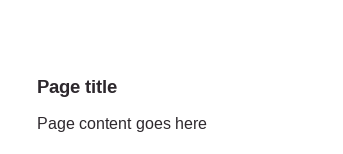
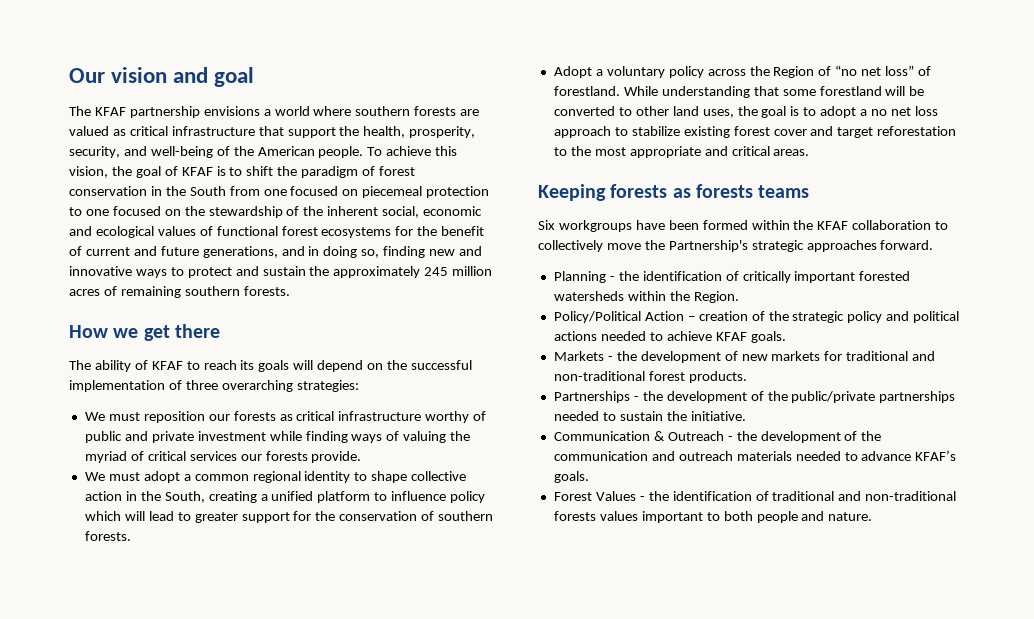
[37,80,117,97] [37,117,207,132] Page title // Page content goes here -> [69,67,255,87] [69,106,480,118] [69,126,476,138] [69,146,458,158] [69,166,416,178] [69,186,490,198] [69,206,483,218] [69,226,485,238] [69,246,483,258] [69,266,493,278] [69,286,290,298] [69,324,220,341] [69,360,472,372] [69,380,359,392] [84,411,487,423] [84,431,471,443] [84,451,362,463] [84,471,467,483] [84,491,486,503] [84,511,494,523] [84,531,131,541] [553,65,932,78] [553,86,925,98] [553,106,938,118] [553,126,957,138] [553,146,810,158] [538,184,810,201] [538,220,949,232] [538,240,934,252] [553,271,911,283] [553,291,739,303] [553,311,960,323] [553,331,786,343] [553,351,936,363] [553,371,747,383] [553,391,956,403] [553,411,746,421] [553,431,882,443] [553,450,957,461] [553,471,589,483] [553,491,957,501] [553,511,873,523] Our vision and goal // The KFAF partnership envisions a world where southern forests are valued as critical infrastructure that support the health, prosperity, security, and well-being of the American people. To achieve this vision, the goal of KFAF is to shift the paradigm of forest conservation in the South from one focused on piecemeal protection to one focused on the stewardship of the inherent social, economic and ecological values of functional forest ecosystems for the benefit of current and future generations, and in doing so, finding new and innovative ways to protect and sustain the approximately 245 million acres of remaining southern forests. // How we get there // The ability of KFAF to reach its goals will depend on the successful implementation of three overarching strategies: // We must reposition our forests as critical infrastructure worthy of public and private investment while finding ways of valuing the myriad of critical services our forests provide. // We must adopt a common regional identity to shape collective action in the South, creating a unified platform to influence policy which will lead to greater support for the conservation of southern forests. // Adopt a voluntary policy across the Region of “no net loss” of forestland. While understanding that some forestland will be converted to other land uses, the goal is to adopt a no net loss approach to stabilize existing forest cover and target reforestation to the most appropriate and critical areas. // Keeping forests as forests teams // Six workgroups have been formed within the KFAF collaboration to collectively move the Partnership's strategic approaches forward. // Planning - the identification of critically important forested watersheds within the Region. // Policy/Political Action – creation of the strategic policy and political actions needed to achieve KFAF goals. // Markets - the development of new markets for traditional and non-traditional forest products. // Partnerships - the development of the public/private partnerships needed to sustain the initiative. // Communication & Outreach - the development of the communication and outreach materials needed to advance KFAF’s goals. // Forest Values - the identification of traditional and non-traditional forests values important to both people and nature.

